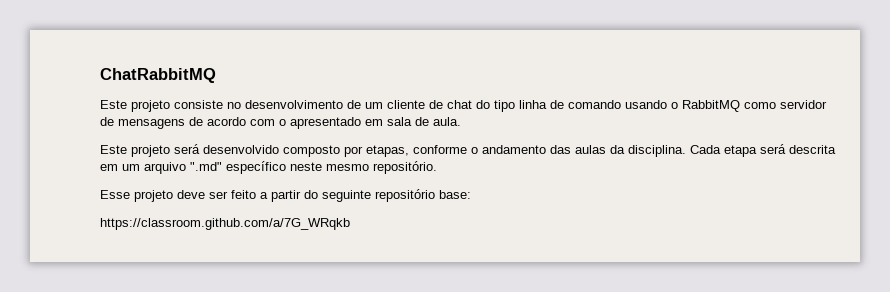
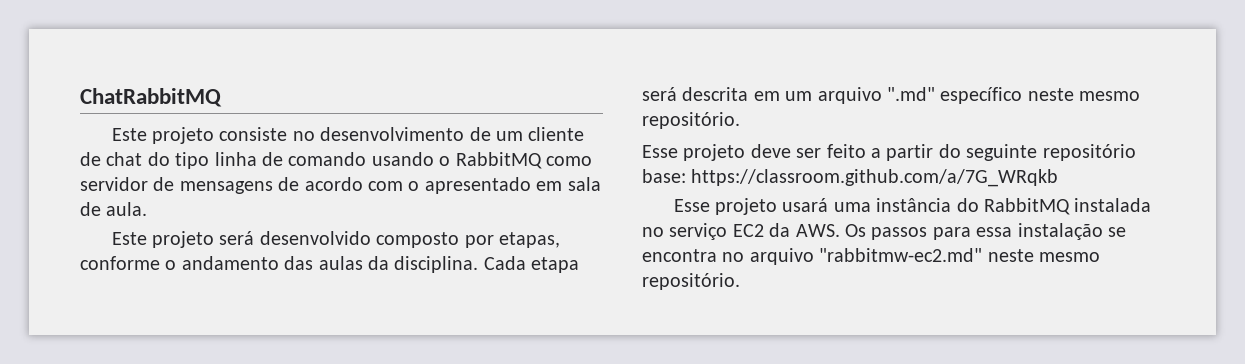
[100,218,350,230] // https://classroom.github.com/a/7G_WRqkb -> [691,169,1059,187] [673,198,1152,215] [642,223,1126,240] [642,248,1100,265] [642,273,740,290] https://classroom.github.com/a/7G_WRqkb // Esse projeto usará uma instância do RabbitMQ instalada no serviço EC2 da AWS. Os passos para essa instalação se encontra no arquivo "rabbitmw-ec2.md" neste mesmo repositório.

